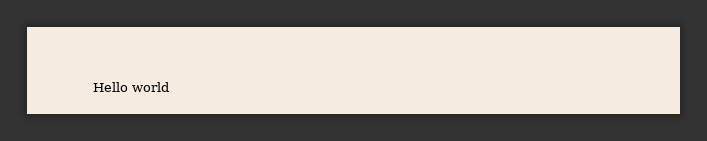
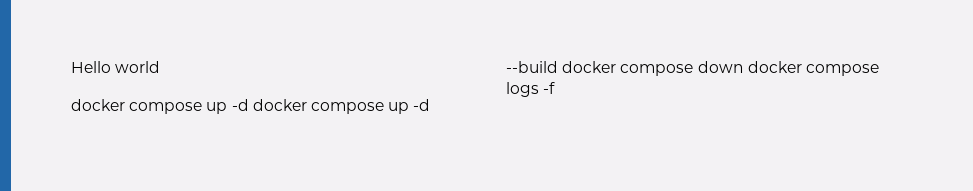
(169, 87) none -> [71,99,431,114] [506,61,879,76] [506,82,556,97] // docker compose up -d docker compose up -d --build docker compose down docker compose logs -f

